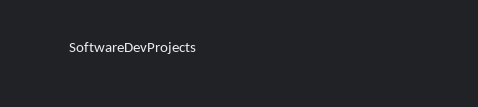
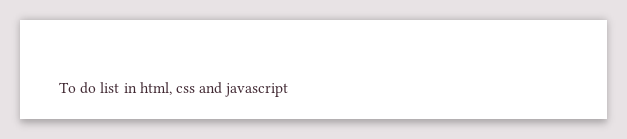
[69,42,196,54] SoftwareDevProjects -> [59,82,289,97] To do list in html, css and javascript

